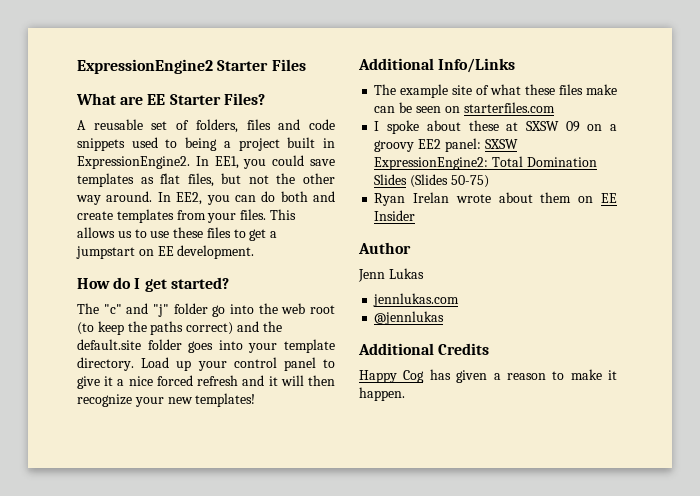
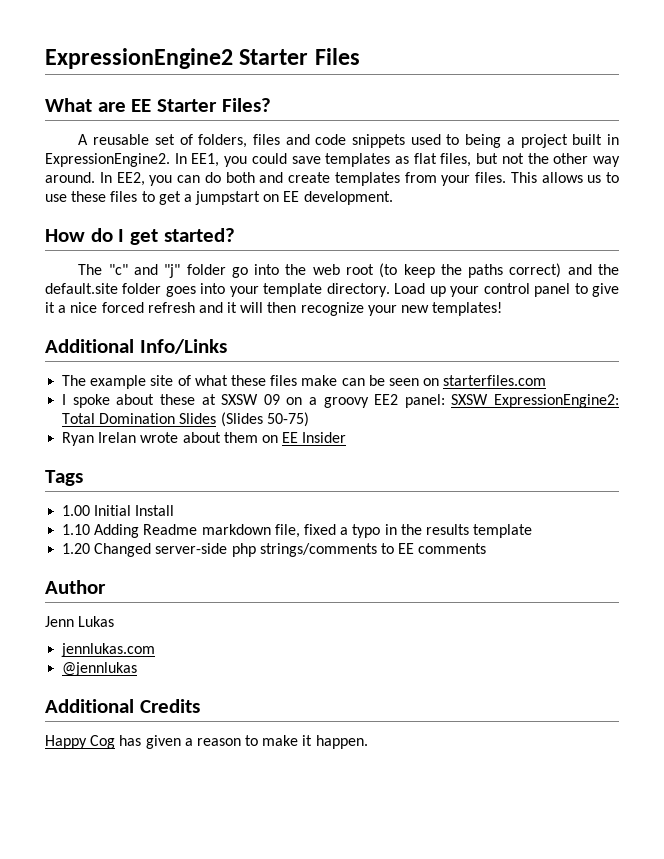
(416, 215) none -> [45,470,83,486] [62,505,175,516] [62,524,533,538] [62,543,487,557] // Tags // 1.00 Initial Install // 1.10 Adding Readme markdown file, fixed a typo in the results template // 1.20 Changed server-side php strings/comments to EE comments

